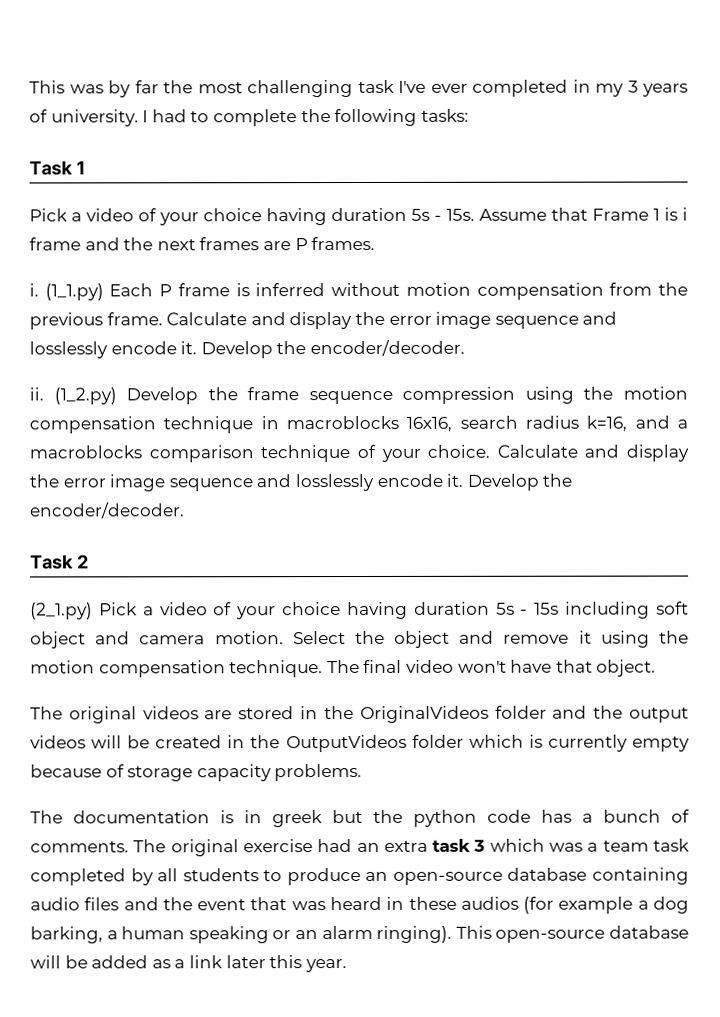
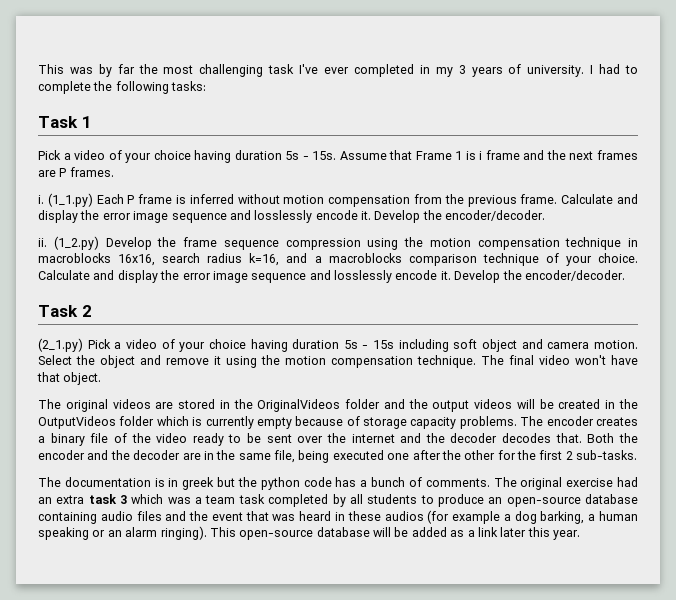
(363, 772) none -> [520,416,638,426] [38,433,639,446] [38,450,638,463] The encoder creates a binary file of the video ready to be sent over the internet and the decoder decodes that. Both the encoder and the decoder are in the same file, being executed one after the other for the first 2 sub-tasks.

